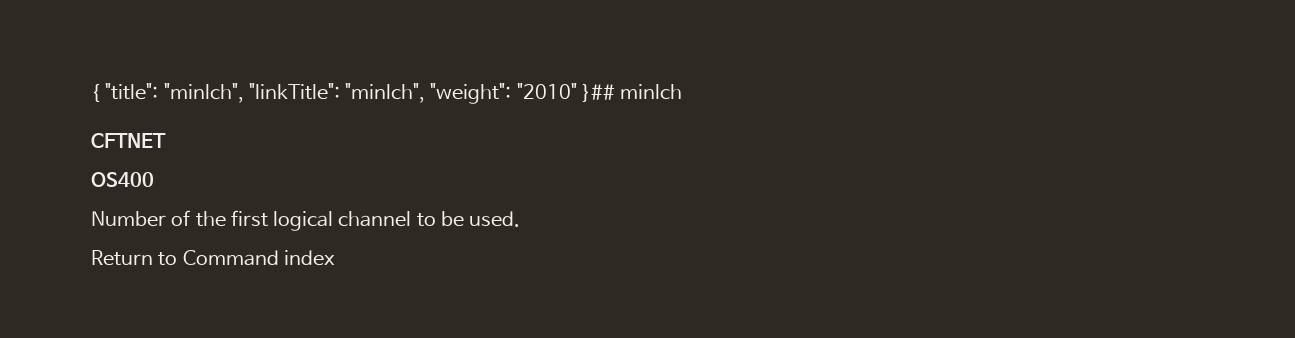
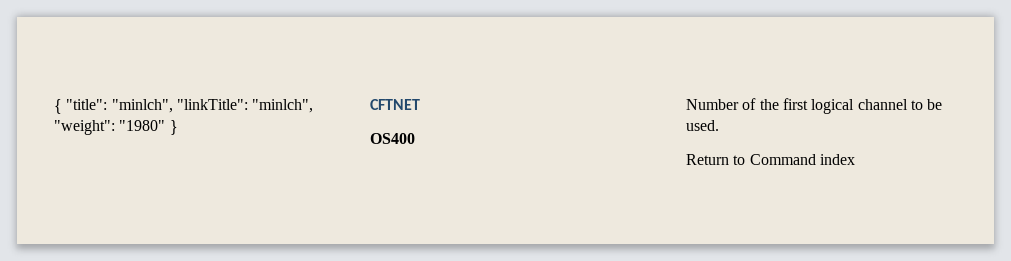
[516,83,683,102] "2010" }## minlch -> [119,120,178,135] "1980" }

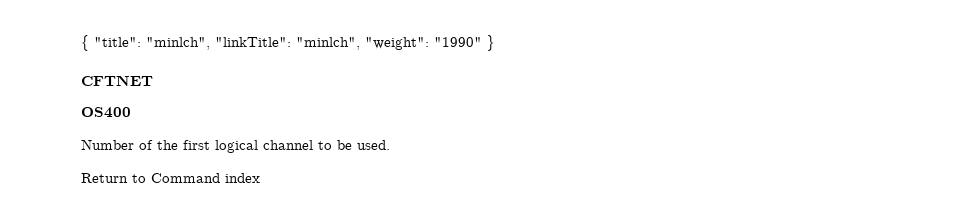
[119,120,166,131] "1980" -> [434,37,482,47] "1990"

